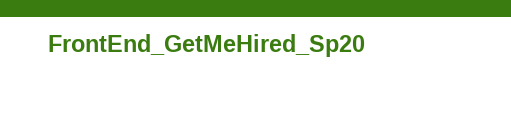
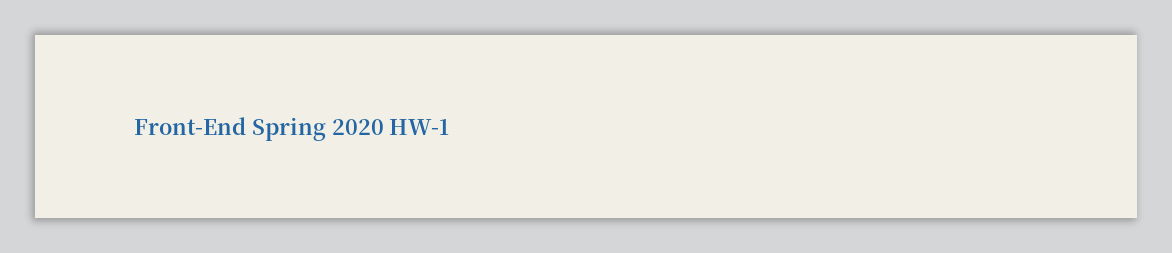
[48,34,365,57] FrontEnd_GetMeHired_Sp20 -> [134,117,450,141] Front-End Spring 2020 HW-1

